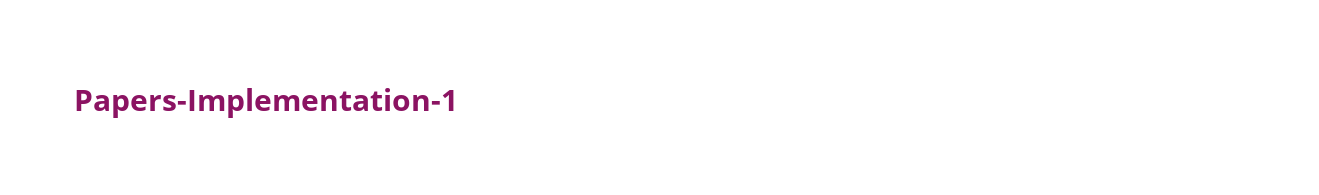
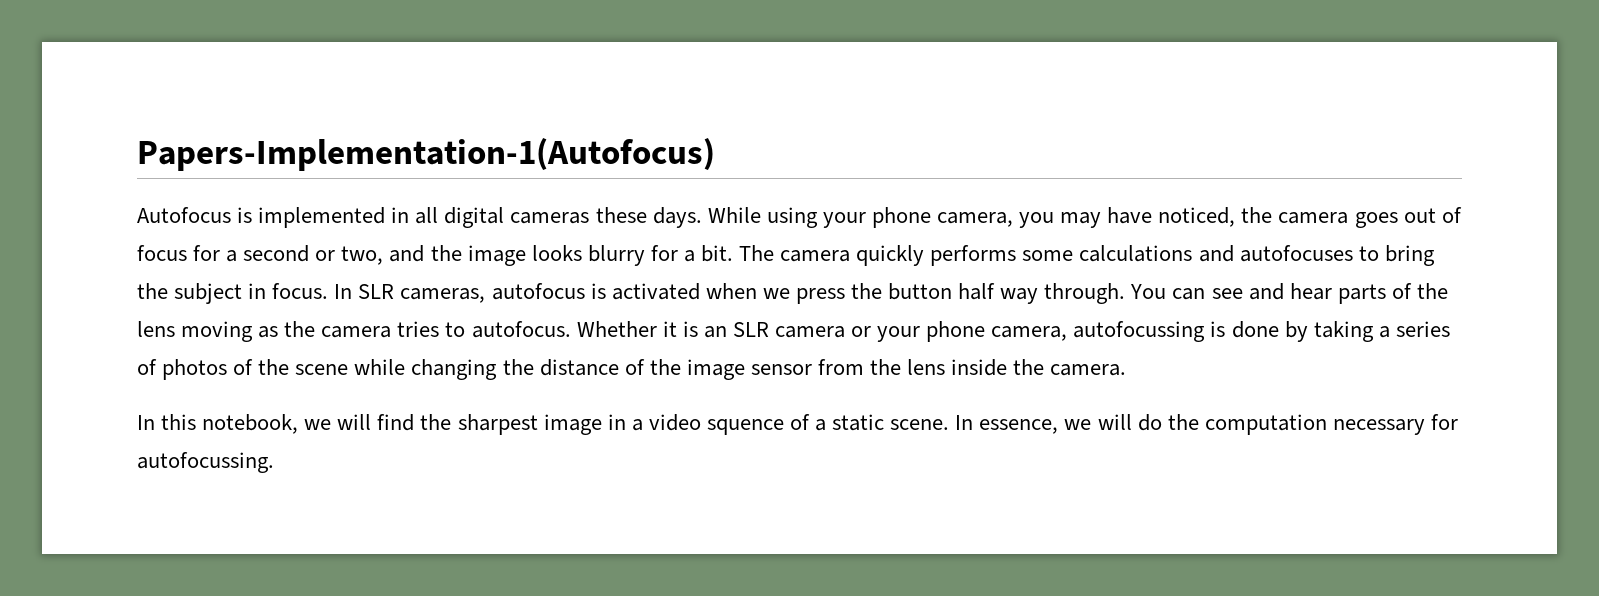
[74,88,458,118] Papers-Implementation-1 -> [137,138,715,171] [137,207,1462,228] [137,245,1435,266] [137,283,1448,304] [137,321,1450,342] [137,359,1127,380] [137,414,1458,435] [137,452,274,473] Papers-Implementation-1(Autofocus) // Autofocus is implemented in all digital cameras these days. While using your phone camera, you may have noticed, the camera goes out of focus for a second or two, and the image looks blurry for a bit. The camera quickly performs some calculations and autofocuses to bring the subject in focus. In SLR cameras, autofocus is activated when we press the button half way through. You can see and hear parts of the lens moving as the camera tries to autofocus. Whether it is an SLR camera or your phone camera, autofocussing is done by taking a series of photos of the scene while changing the distance of the image sensor from the lens inside the camera. // In this notebook, we will find the sharpest image in a video squence of a static scene. In essence, we will do the computation necessary for autofocussing.

